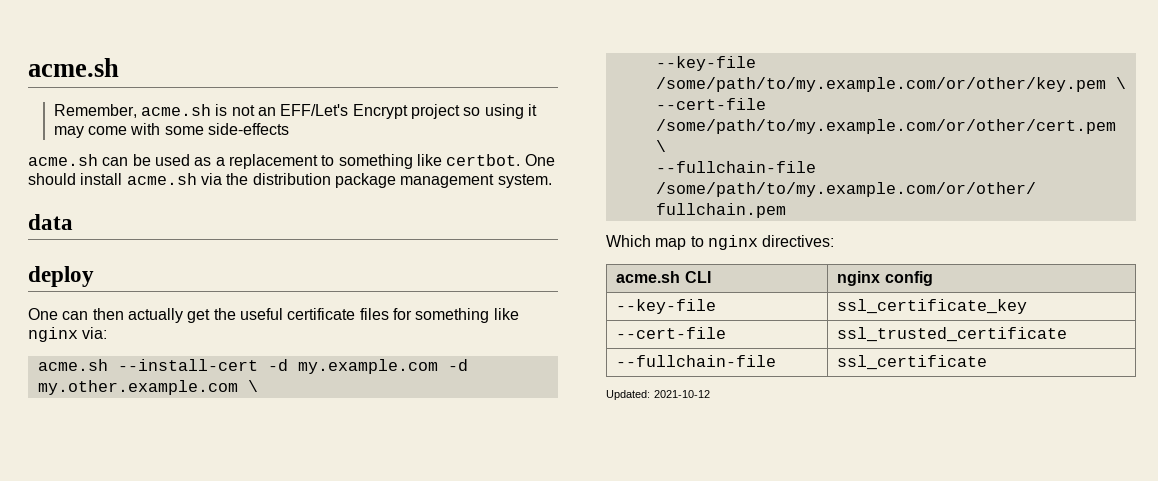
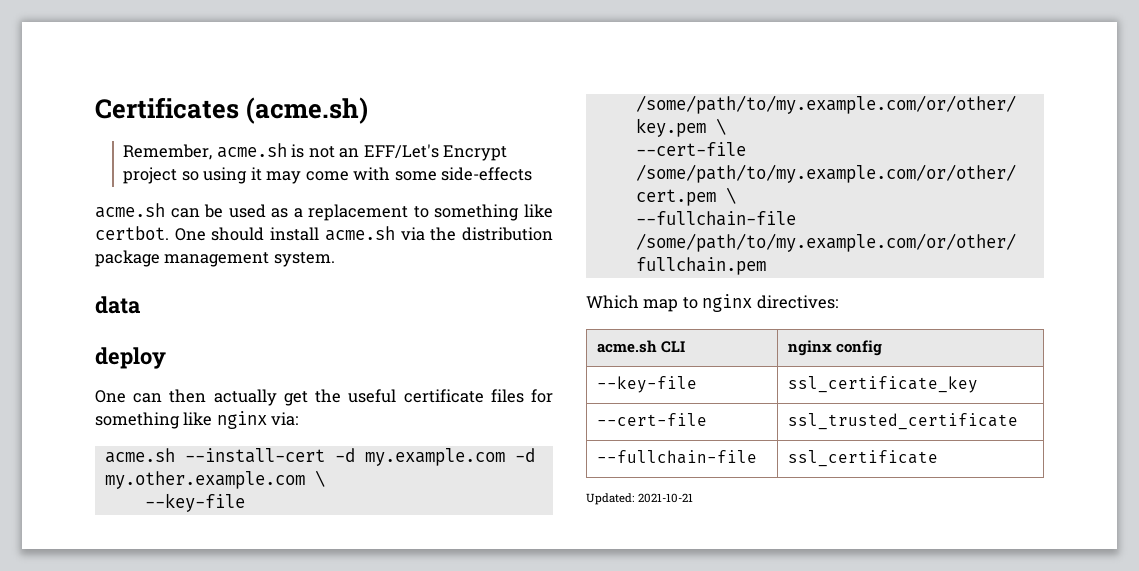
[28,58,119,77] acme.sh -> [95,97,369,124] Certificates (acme.sh)
[654,390,711,398] 2021-10-12 -> [638,493,694,503] 2021-10-21

